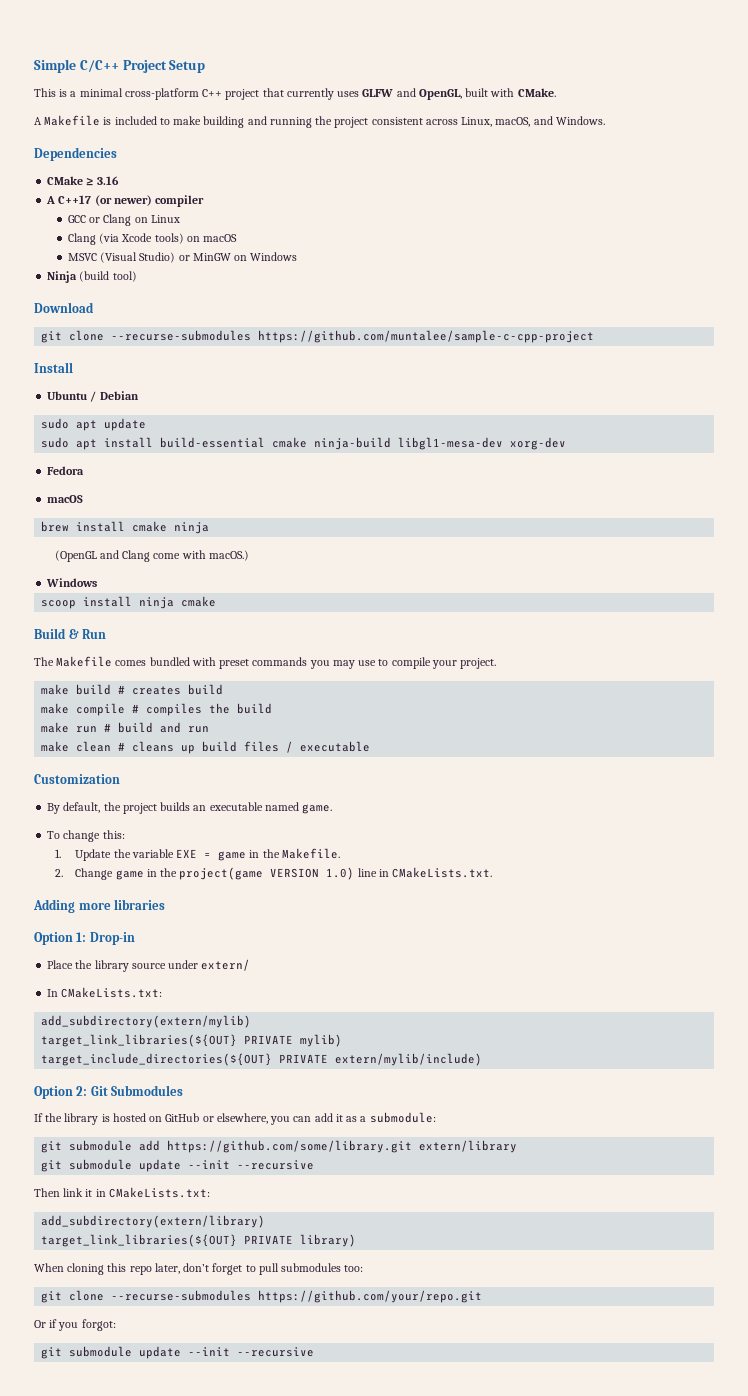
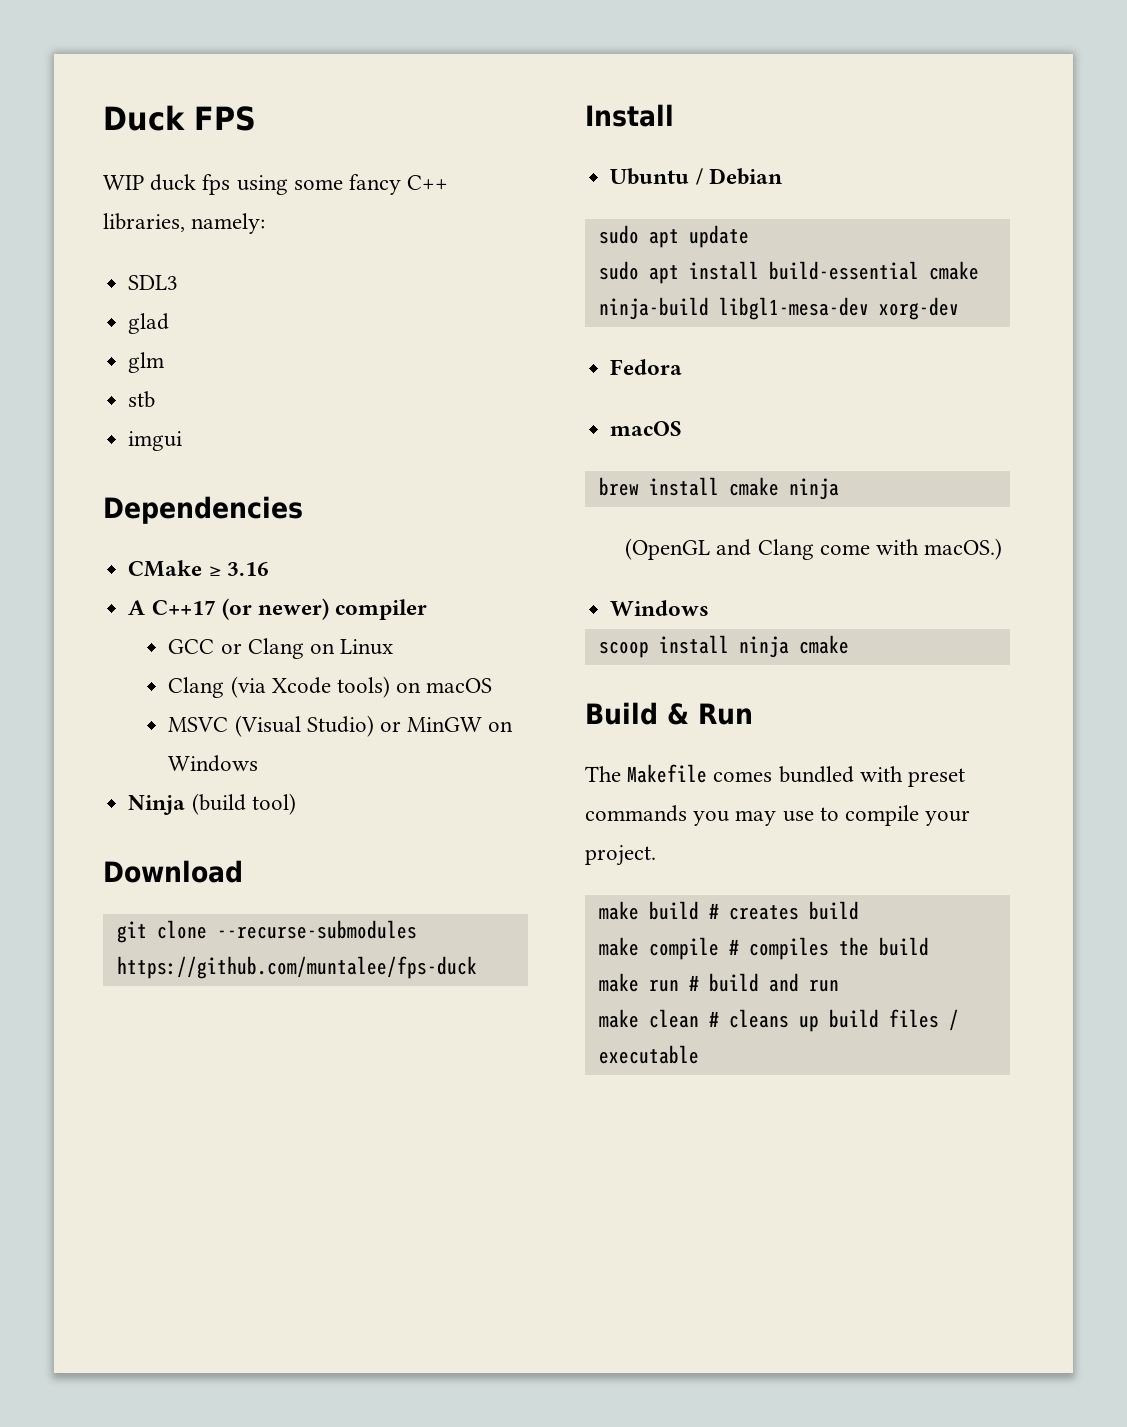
[34,59,206,73] [34,88,556,100] [34,115,605,128] Simple C/C++ Project Setup // This is a minimal cross-platform C++ project that currently uses GLFW and OpenGL, built with CMake. // A Makefile is included to make building and running the project consistent across Linux, macOS, and Windows. -> [103,105,256,131] [103,174,449,195] [103,213,266,234] [128,275,179,290] [128,313,170,334] [128,352,165,373] [128,391,156,408] [128,431,183,451] Duck FPS // WIP duck fps using some fancy C++ libraries, namely: // SDL3 // glad // glm // stb // imgui
[258,330,595,343] https://github.com/muntalee/sample-c-cpp-project -> [116,956,477,979] https://github.com/muntalee/fps-duck
[34,774,120,784] [47,802,333,814] [47,830,125,842] [54,848,340,861] [54,867,492,880] [33,899,166,913] [34,932,135,945] [47,959,251,972] [47,987,163,998] [41,1015,252,1028] [41,1034,343,1047] [41,1053,483,1066] [34,1085,184,1099] [34,1112,436,1125] [41,1140,518,1153] [41,1159,315,1172] [34,1187,210,1198] [41,1215,266,1228] [41,1234,357,1247] [34,1263,364,1275] [41,1290,483,1303] [34,1319,116,1331] [41,1346,315,1359] // Customization // By default, the project builds an executable named game. // To change this: // 1. Update the variable EXE = game in the Makefile. // 2. Change game in the project(game VERSION 1.0) line in CMakeLists.txt. // Adding more libraries // Option 1: Drop-in // Place the library source under extern/ // In CMakeLists.txt: // add_subdirectory(extern/mylib) // target_link_libraries(${OUT} PRIVATE mylib) // target_include_directories(${OUT} PRIVATE extern/mylib/include) // Option 2: Git Submodules // If the library is hosted on GitHub or elsewhere, you can add it as a submodule: // git submodule add https://github.com/some/library.git extern/library // git submodule update --init --recursive // Then link it in CMakeLists.txt: // add_subdirectory(extern/library) // target_link_libraries(${OUT} PRIVATE library) // When cloning this repo later, don’t forget to pull submodules too: // git clone --recurse-submodules https://github.com/your/repo.git // Or if you forgot: // git submodule update --init --recursive -> (699, 1054) none

